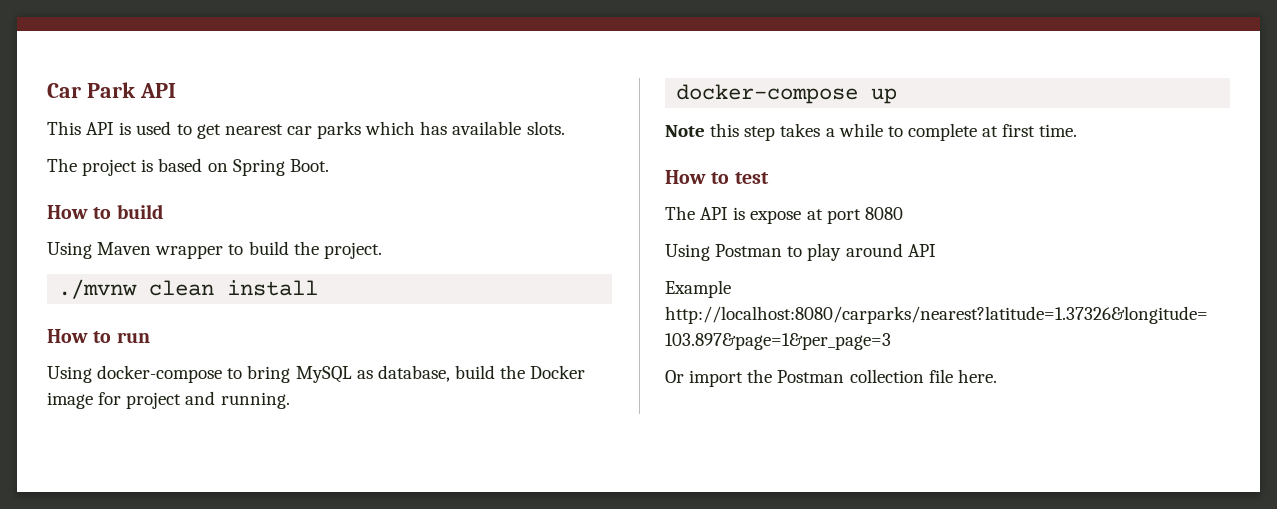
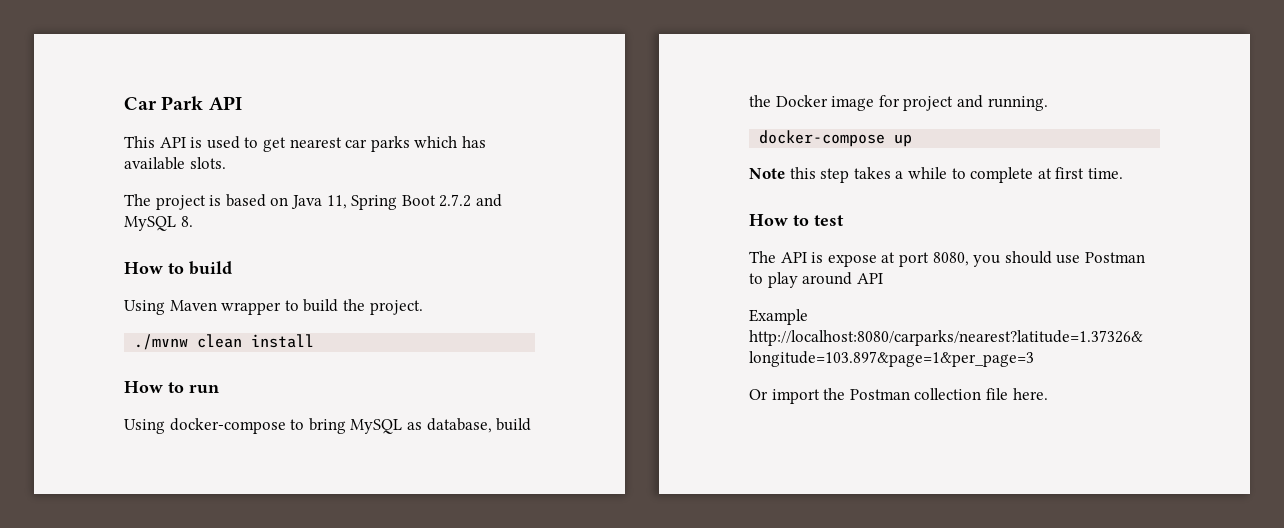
[232,159,329,176] Spring Boot. -> [290,194,502,210] [124,216,193,231] Java 11, Spring Boot 2.7.2 and MySQL 8.
[864,207,903,220] [665,244,710,261] 8080 // Using -> [932,251,1081,267] 8080, you should use

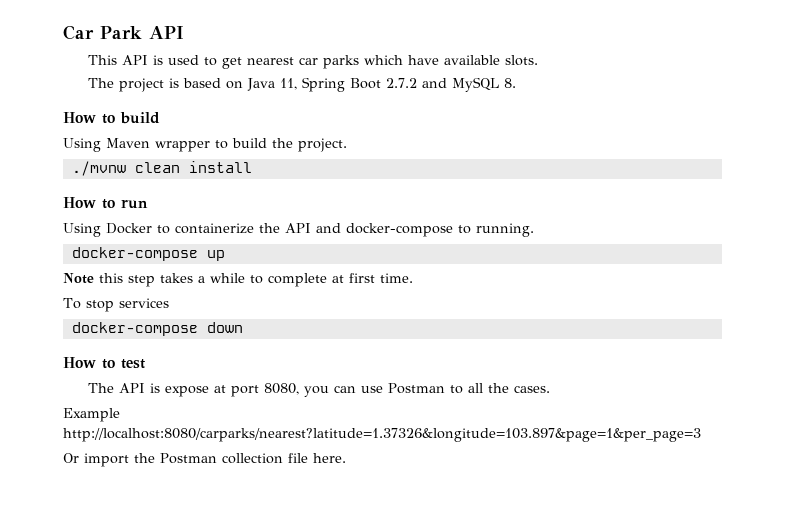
[461,136,486,148] has -> [407,55,439,65] have
[169,418,532,434] [749,95,983,111] docker-compose to bring MySQL as database, build the Docker image for project and -> [106,223,471,237] Docker to containerize the API and docker-compose to
(1123, 173) none -> [63,298,169,312] [71,322,243,336] // To stop services // docker-compose down
[1004,251,1052,264] should -> [333,385,356,393] can
[767,272,883,288] play around API -> [467,383,550,393] all the cases.

